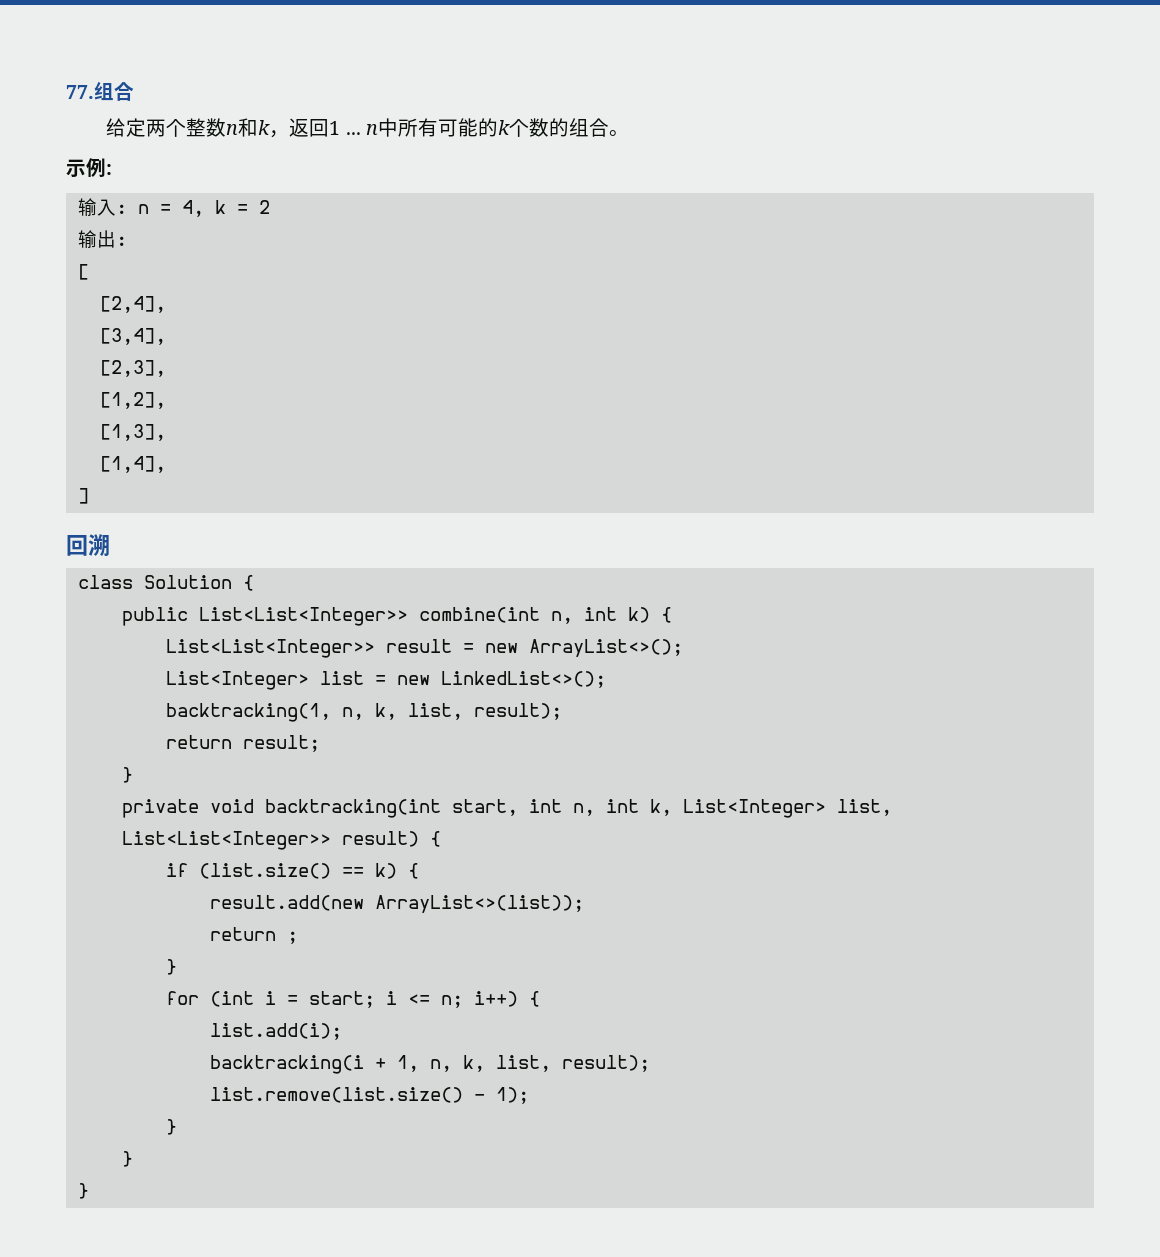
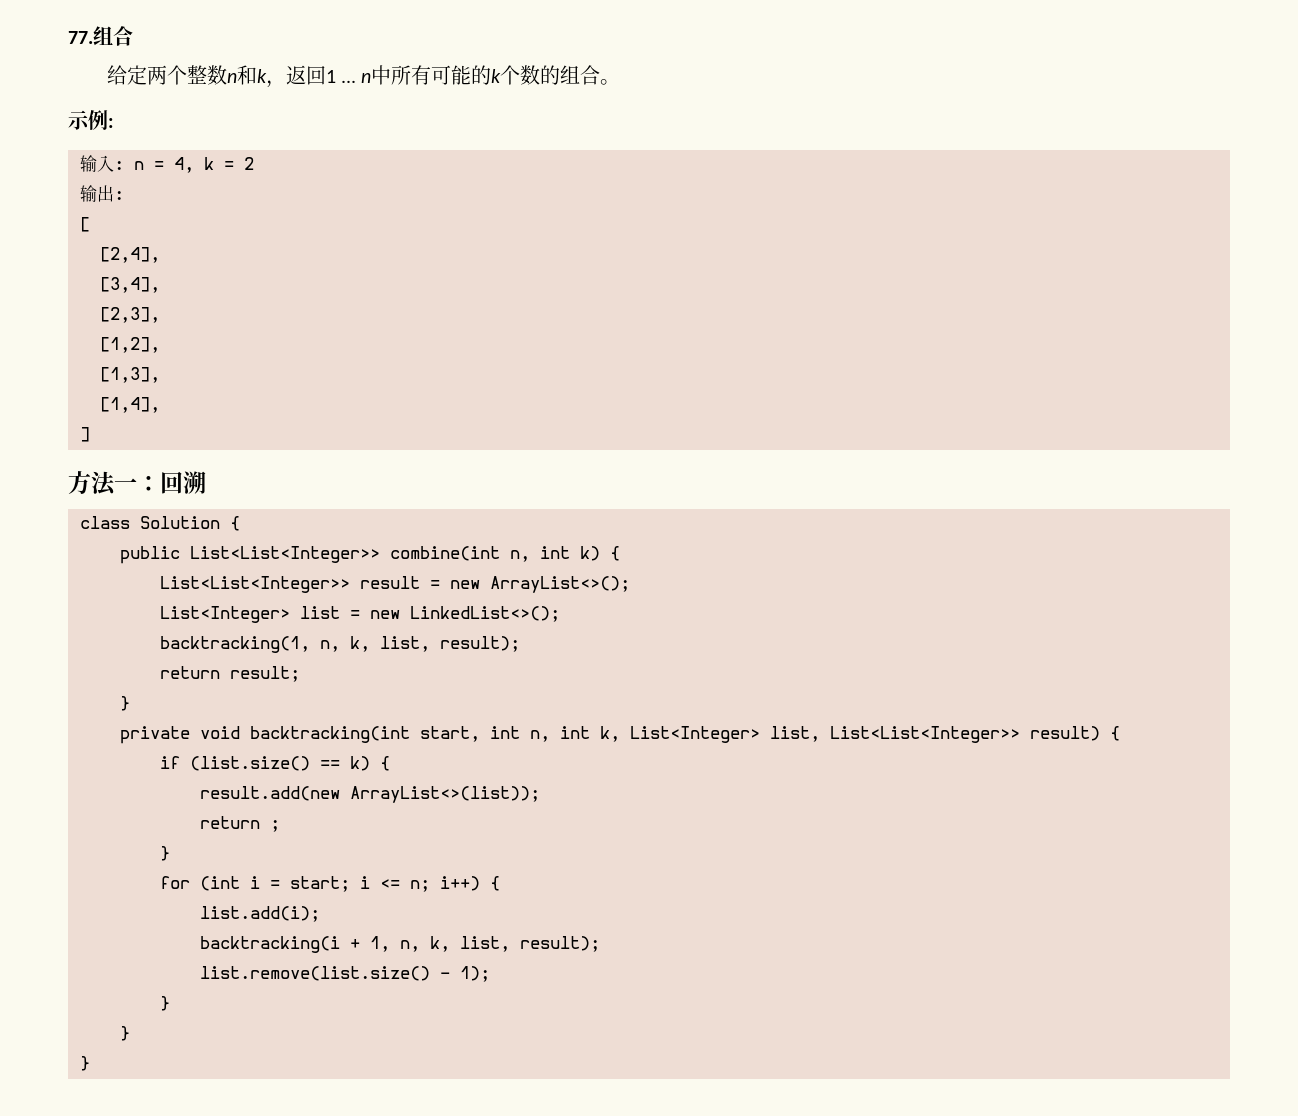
(89, 496) none -> [68,471,160,496] 方法一：

